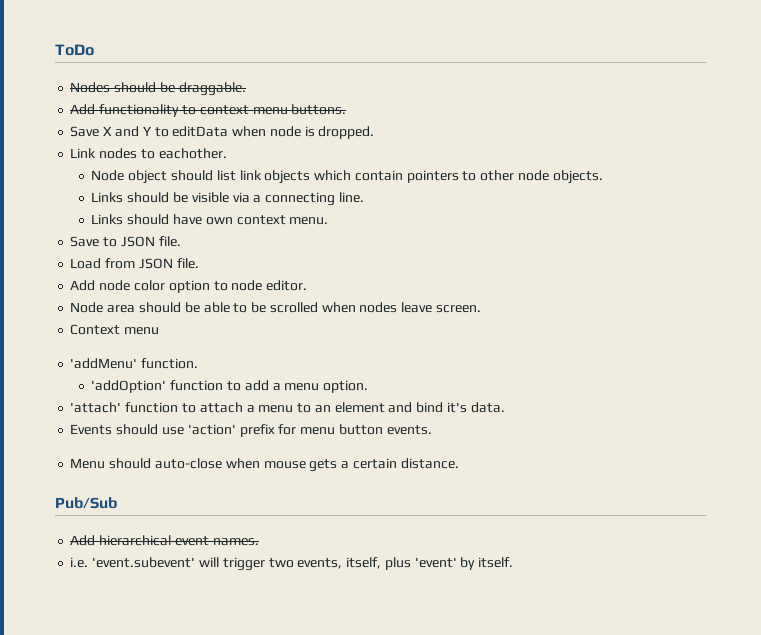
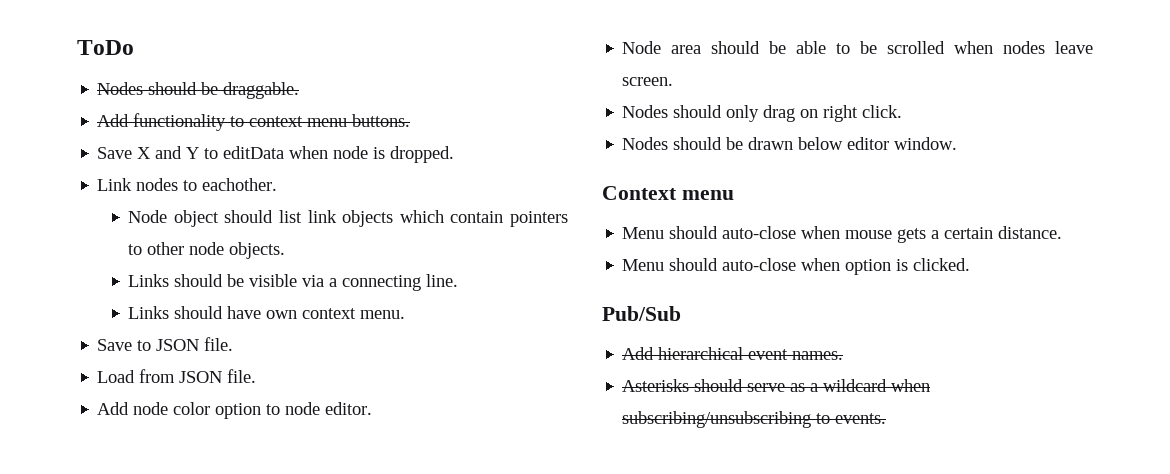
[70,324,160,335] [70,358,199,369] [91,380,369,393] [70,402,505,413] [70,424,432,437] Context menu // 'addMenu' function. // 'addOption' function to add a menu option. // 'attach' function to attach a menu to an element and bind it's data. // Events should use 'action' prefix for menu button events. -> [622,105,903,122] [622,137,958,150] [602,186,734,200] Nodes should only drag on right click. // Nodes should be drawn below editor window. // Context menu
(459, 463) none -> [622,258,971,275] // Menu should auto-close when option is clicked.
[70,557,514,571] i.e. 'event.subevent' will trigger two events, itself, plus 'event' by itself. -> [622,379,931,392] [622,411,887,428] Asterisks should serve as a wildcard when subscribing/unsubscribing to events.

